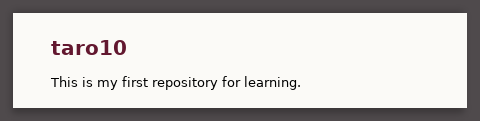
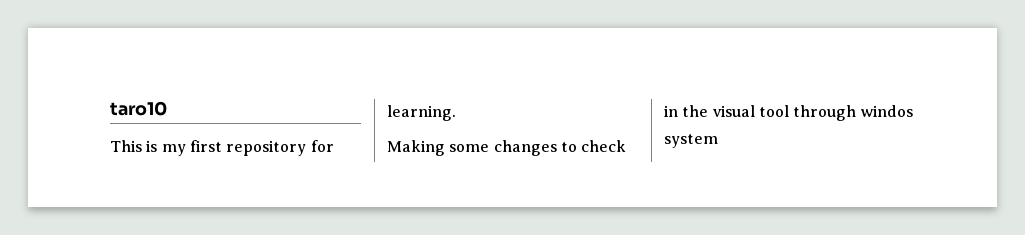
(301, 83) none -> [387,140,627,156] [664,105,913,121] [664,134,718,148] // Making some changes to check in the visual tool through windos system

